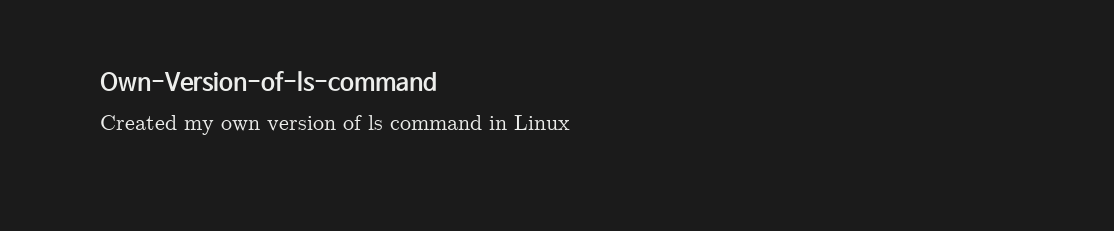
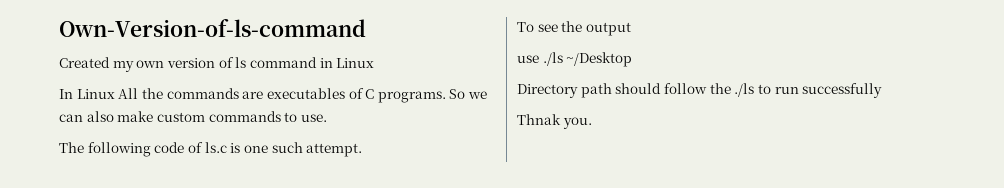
(570, 122) none -> [59,88,488,103] [59,111,327,122] [59,142,363,157] [517,21,631,36] [517,52,633,67] [517,83,883,98] [517,114,592,129] // In Linux All the commands are executables of C programs. So we can also make custom commands to use. // The following code of ls.c is one such attempt. // To see the output // use ./ls ~/Desktop // Directory path should follow the ./ls to run successfully // Thnak you.

